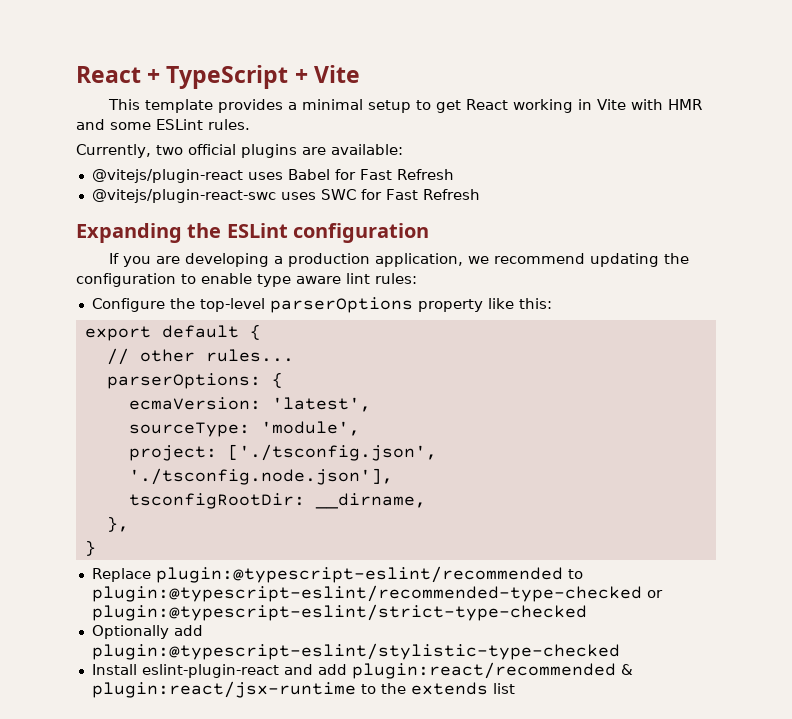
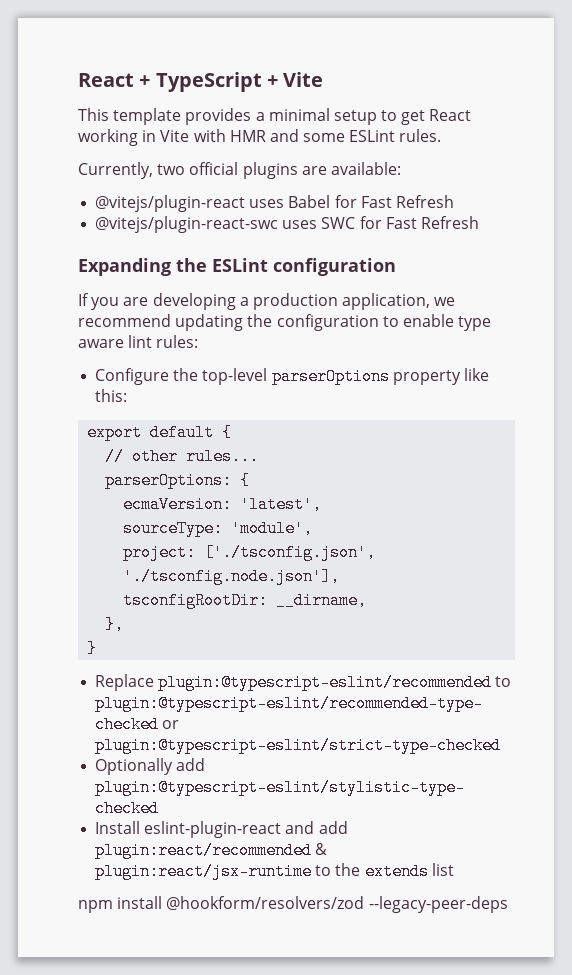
(515, 688) none -> [78,896,508,913] // npm install @hookform/resolvers/zod --legacy-peer-deps

